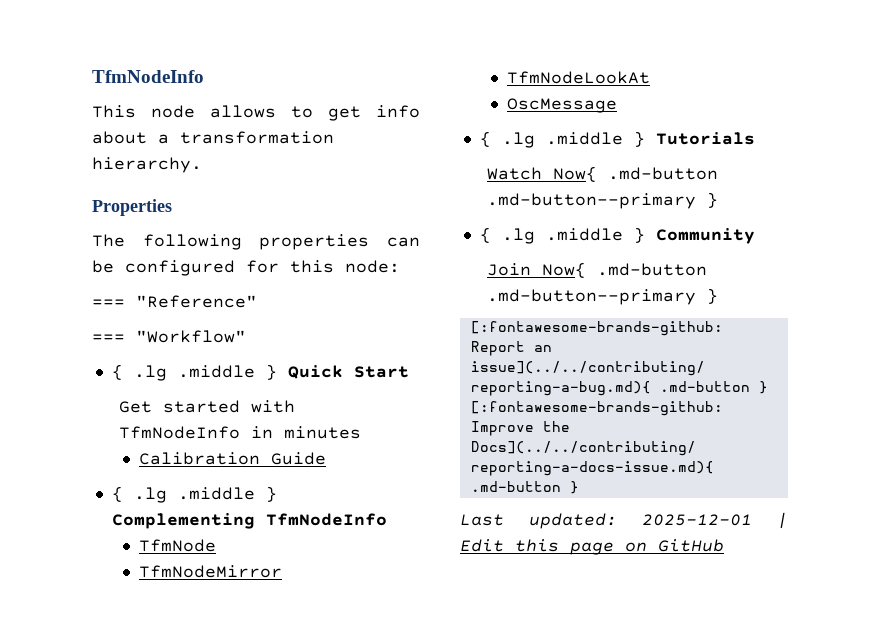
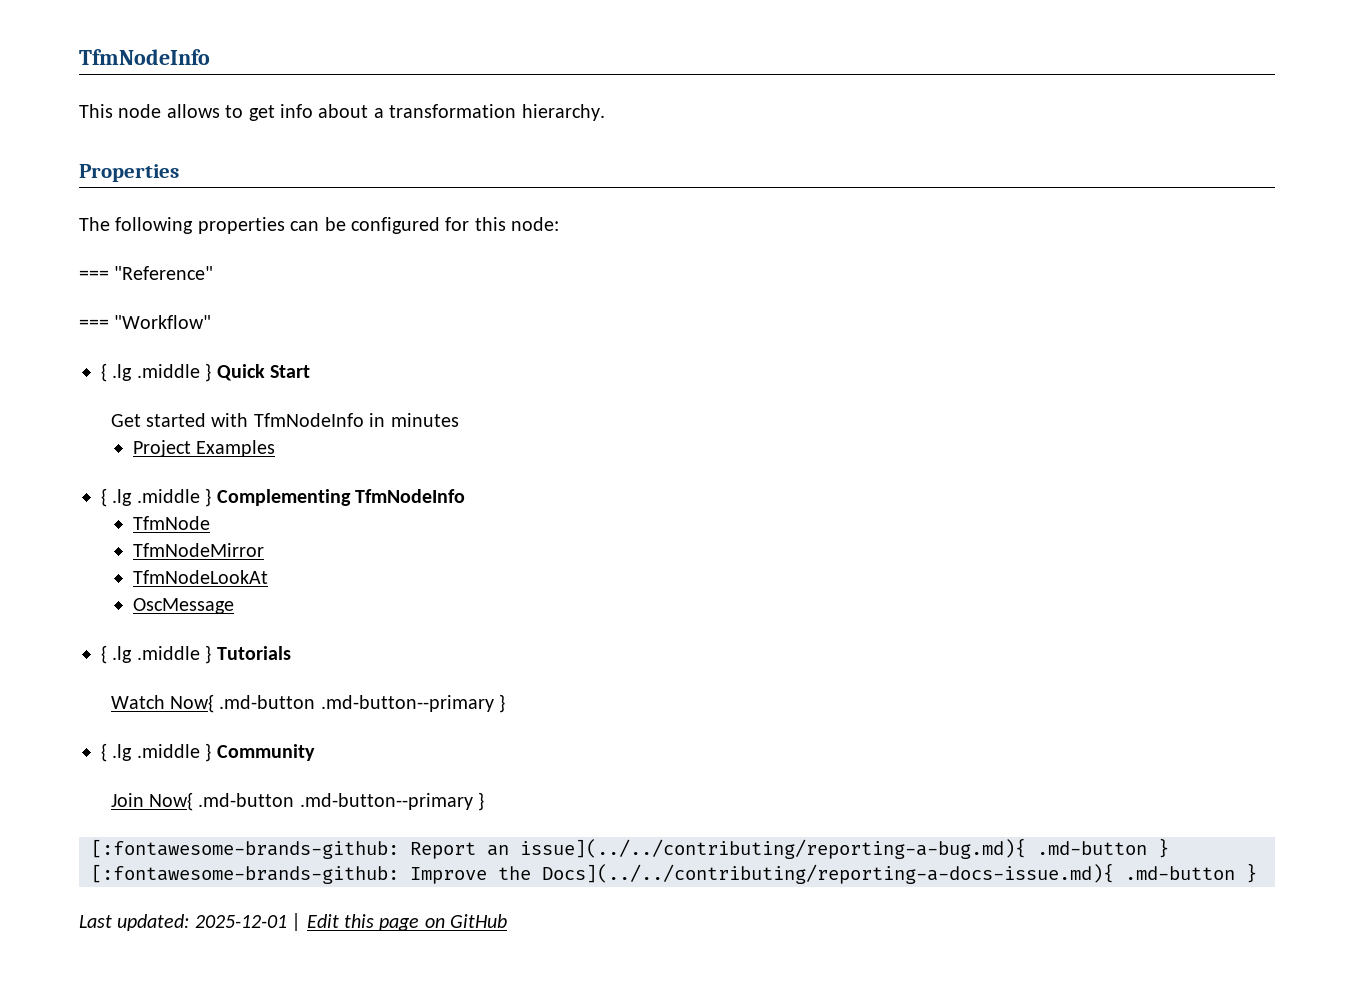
[138,452,326,465] Calibration Guide -> [132,440,275,457] Project Examples

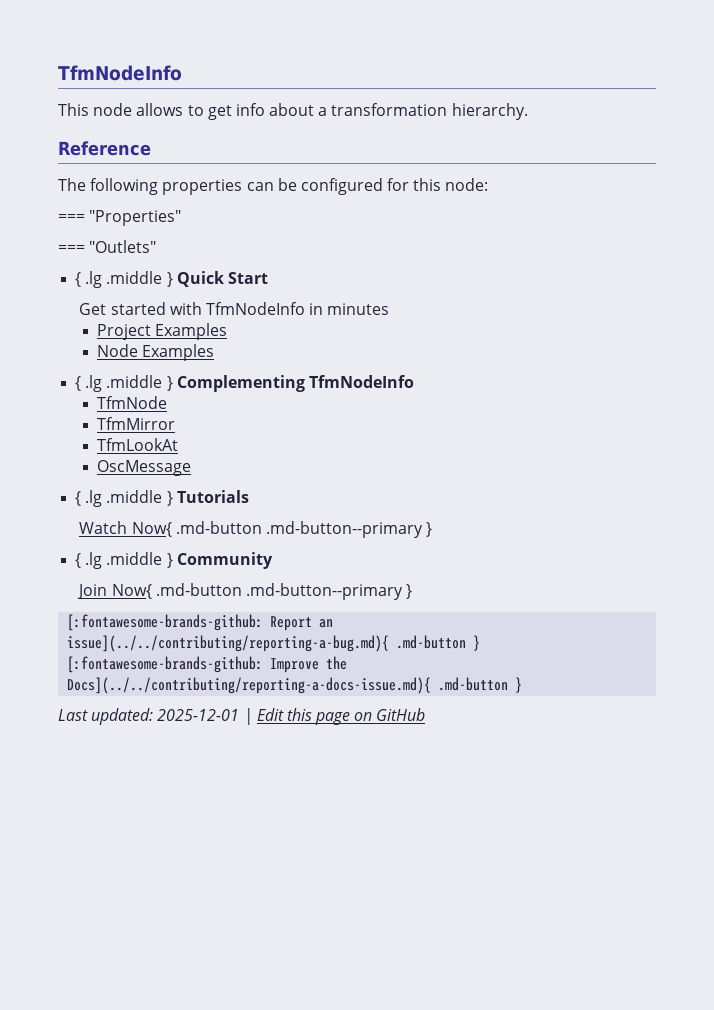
[79,164,179,182] Properties -> [58,141,151,156] Reference
[114,266,214,280] [79,315,212,329] "Reference" // === "Workflow" -> [89,210,182,226] [58,240,157,253] "Properties" // === "Outlets"
(275, 448) none -> [96,344,214,361] // Node Examples
[132,543,264,557] [132,570,268,584] TfmNodeMirror // TfmNodeLookAt -> [96,417,175,430] [96,438,178,451] TfmMirror // TfmLookAt

